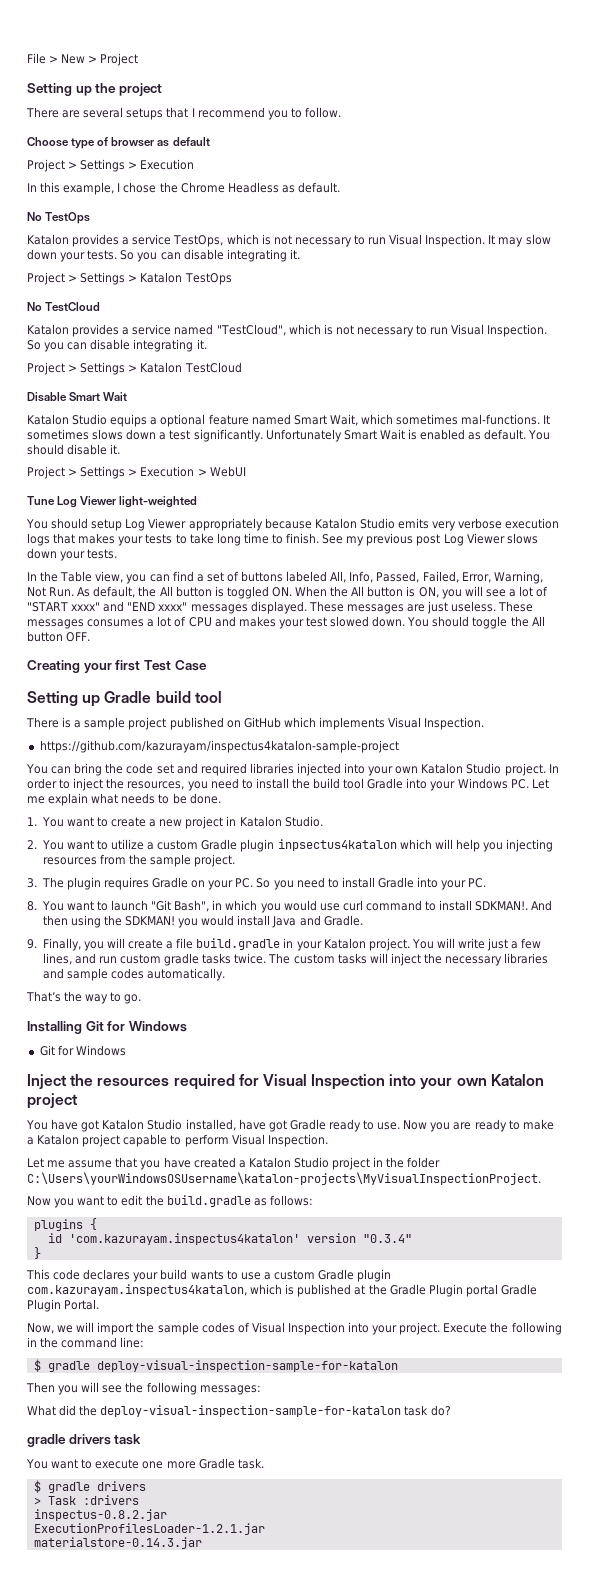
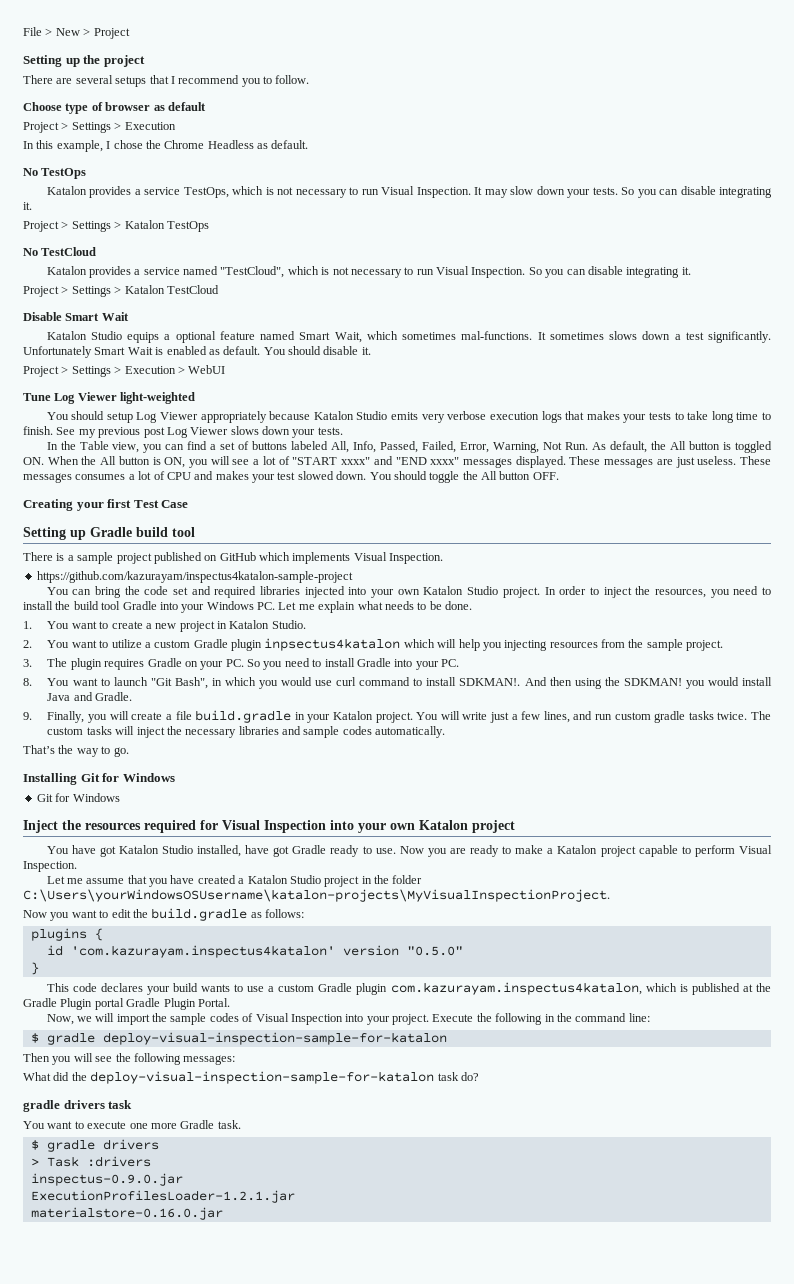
[362,1234,412,1243] "0.3.4" -> [406,946,463,956] "0.5.0"
[33,1509,167,1521] inspectus-0.8.2.jar -> [30,1173,183,1186] inspectus-0.9.0.jar
[33,1537,202,1549] materialstore-0.14.3.jar -> [30,1207,223,1220] materialstore-0.16.0.jar

